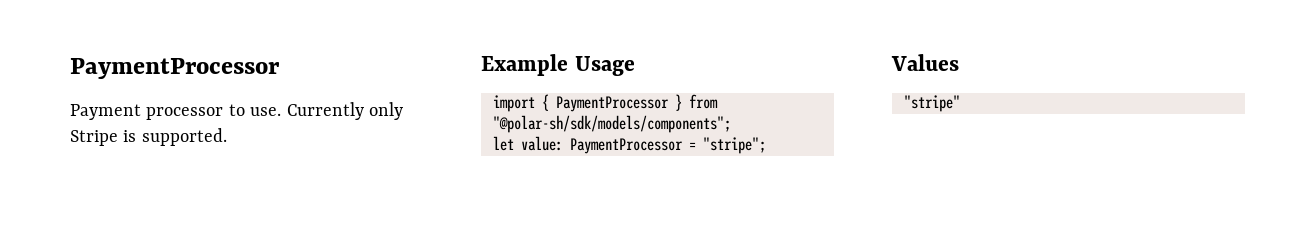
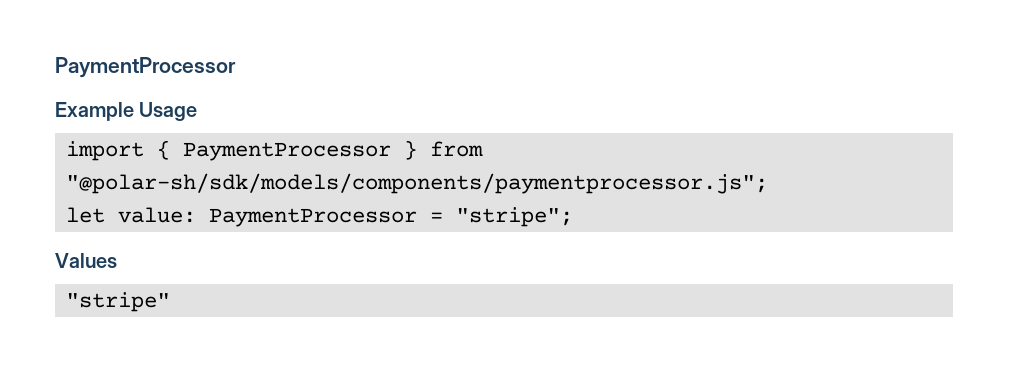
[70,58,280,79] [70,102,403,120] [70,128,227,146] PaymentProcessor // Payment processor to use. Currently only Stripe is supported. -> [55,57,236,78] PaymentProcessor
[493,115,731,133] "@polar-sh/sdk/models/components"; -> [66,173,769,194] "@polar-sh/sdk/models/components/paymentprocessor.js";

